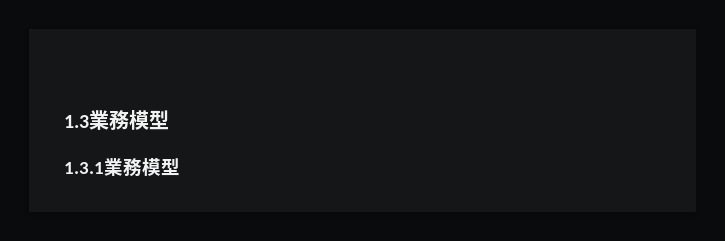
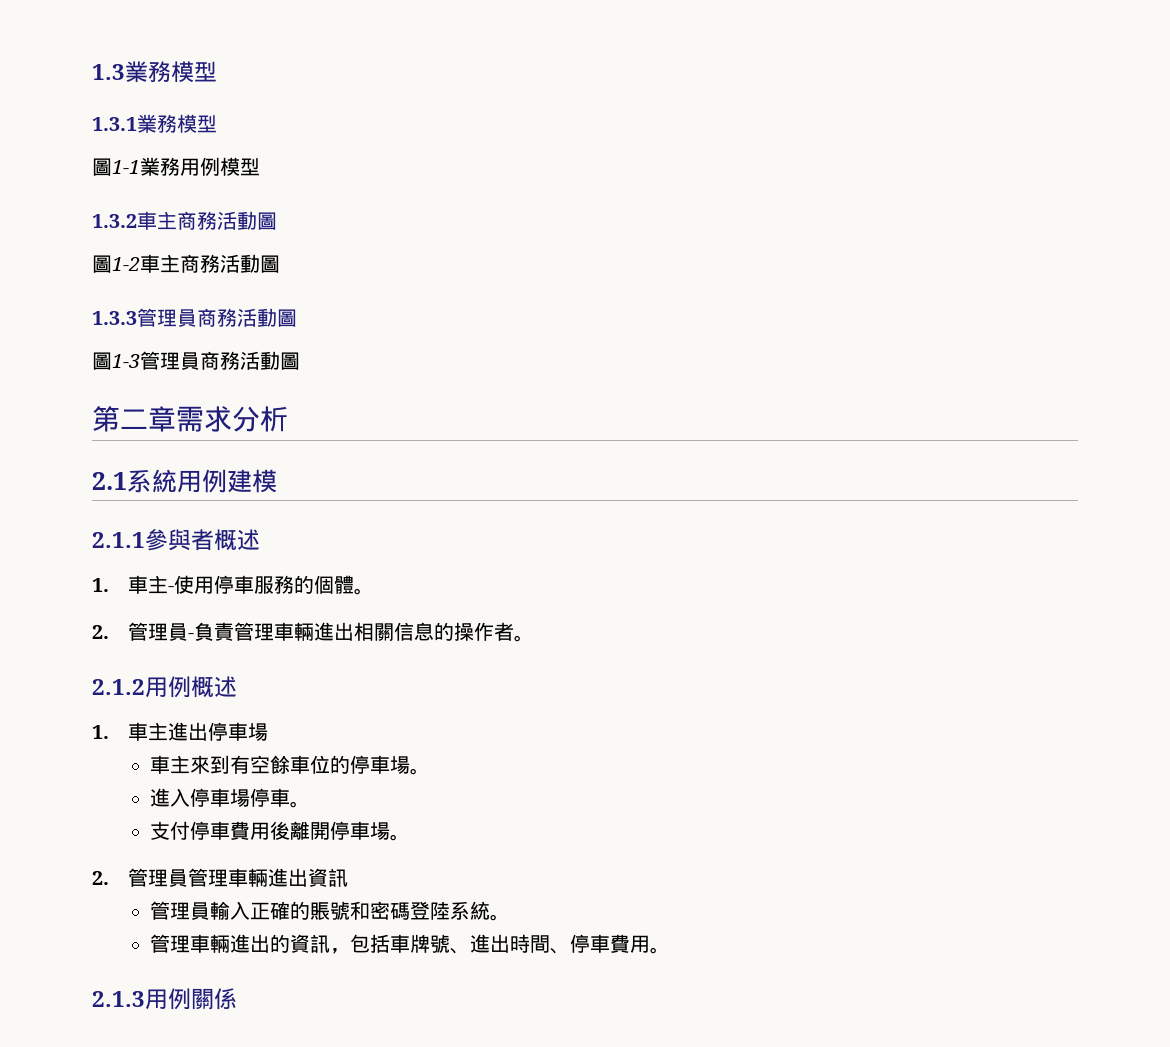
(180, 167) none -> [92,157,260,176] [92,211,277,230] [92,254,280,273] [92,308,297,327] [92,351,300,370] [92,406,288,432] [92,469,277,493] [92,529,260,551] [92,575,375,595] [92,622,535,642] [92,676,237,698] [92,722,269,741] [150,755,431,775] [150,788,311,808] [150,821,411,841] [92,868,349,887] [150,901,511,921] [150,934,671,954] [92,988,237,1010] // 圖1-1業務用例模型 // 1.3.2車主商務活動圖 // 圖1-2車主商務活動圖 // 1.3.3管理員商務活動圖 // 圖1-3管理員商務活動圖 // 第二章需求分析 // 2.1系統用例建模 // 2.1.1參與者概述 // 1.車主-使用停車服務的個體。 // 2.管理員-負責管理車輛進出相關信息的操作者。 // 2.1.2用例概述 // 1.車主進出停車場 // 車主來到有空餘車位的停車場。 // 進入停車場停車。 // 支付停車費用後離開停車場。 // 2.管理員管理車輛進出資訊 // 管理員輸入正確的賬號和密碼登陸系統。 // 管理車輛進出的資訊，包括車牌號、進出時間、停車費用。 // 2.1.3用例關係

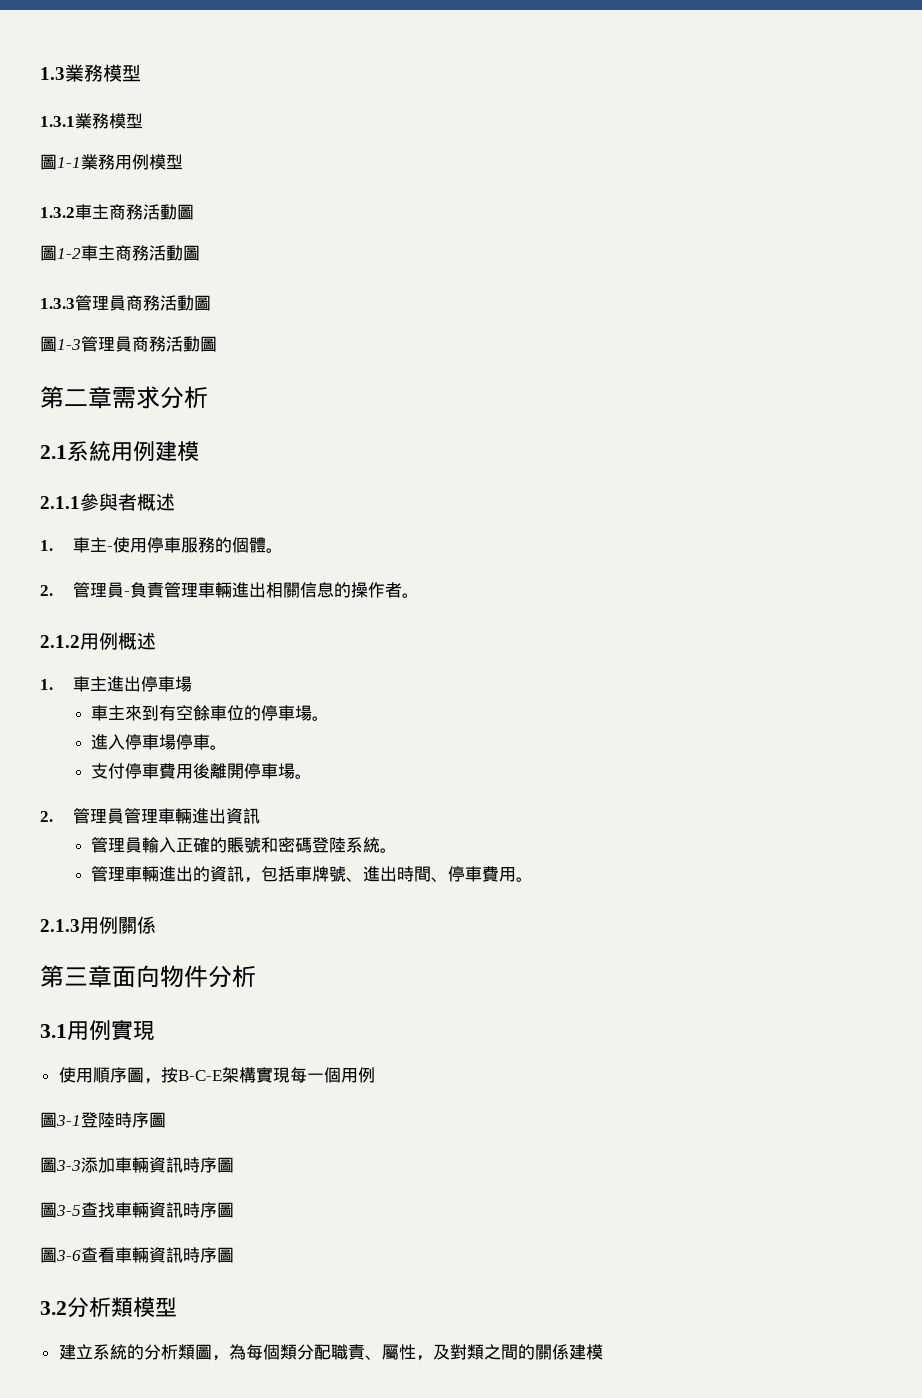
(237, 999) none -> [40,965,256,988] [40,1020,155,1041] [58,1067,375,1084] [40,1112,166,1128] [40,1157,234,1173] [40,1202,234,1218] [40,1247,234,1263] [40,1297,177,1317] [58,1344,603,1361] // 第三章面向物件分析 // 3.1用例實現 // 使用順序圖，按B-C-E架構實現每一個用例 // 圖3-1登陸時序圖 // 圖3-3添加車輛資訊時序圖 // 圖3-5查找車輛資訊時序圖 // 圖3-6查看車輛資訊時序圖 // 3.2分析類模型 // 建立系統的分析類圖，為每個類分配職責、屬性，及對類之間的關係建模

